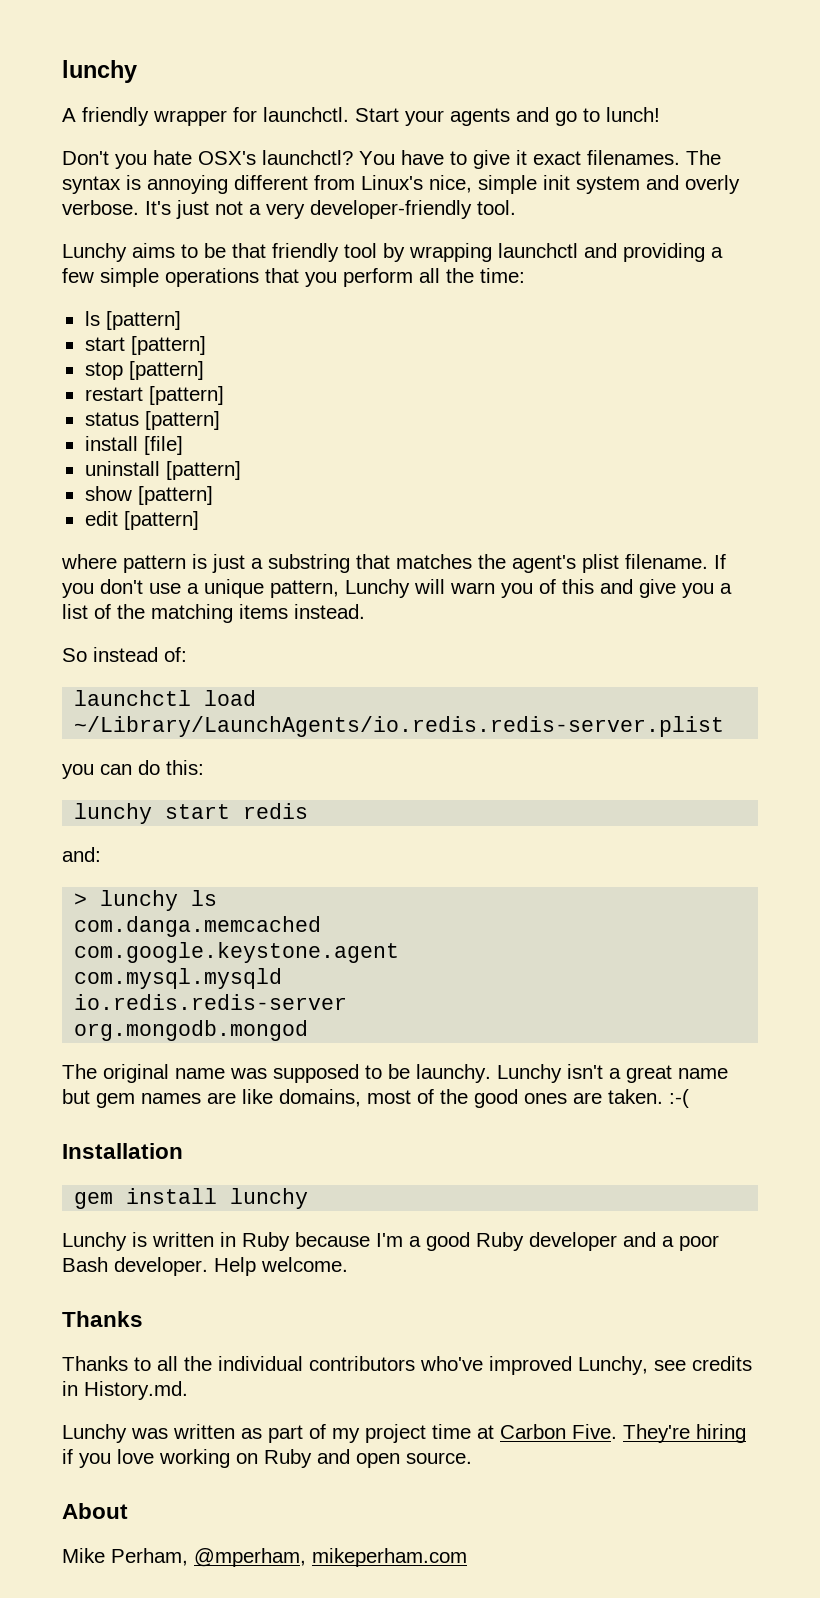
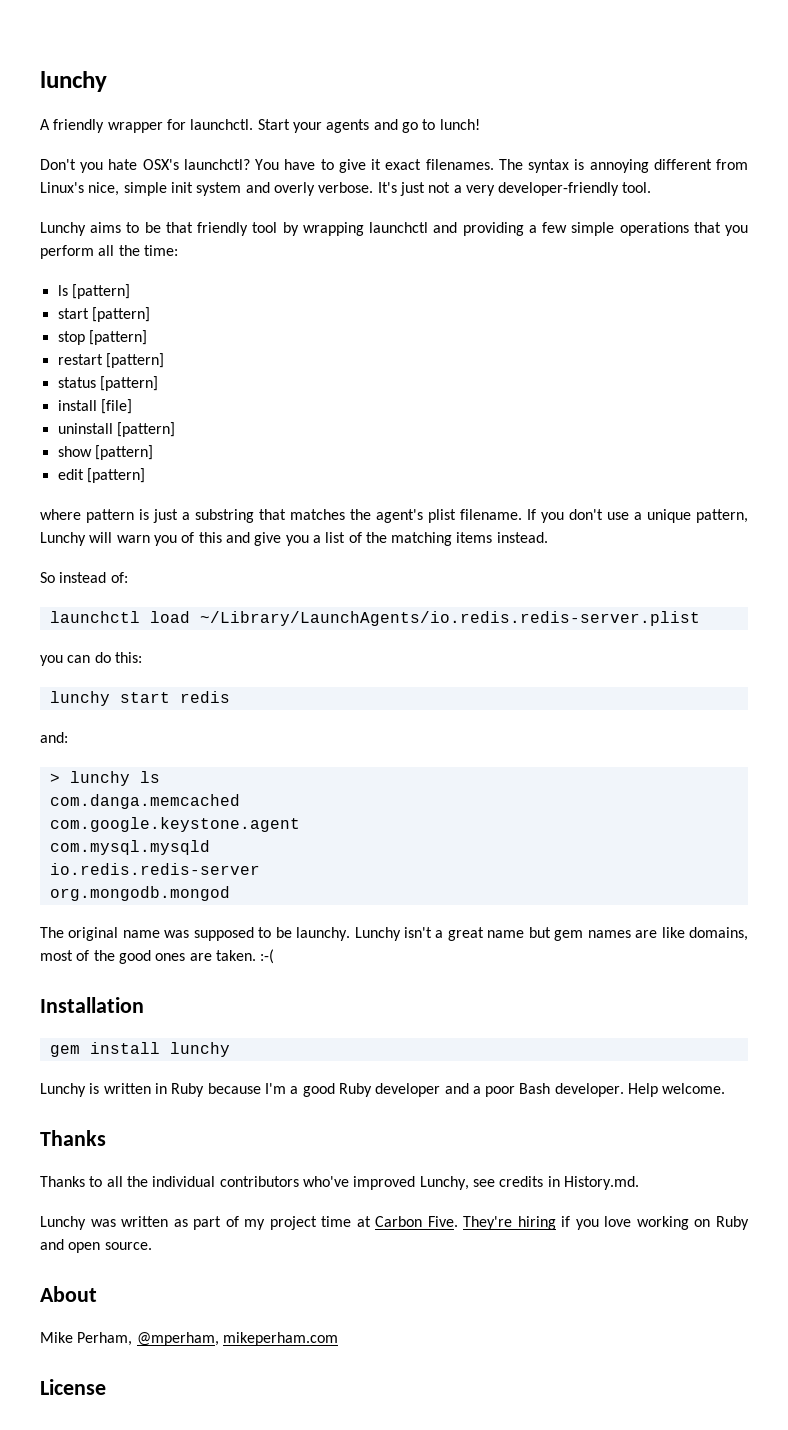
(467, 1557) none -> [40,1379,106,1395] // License

